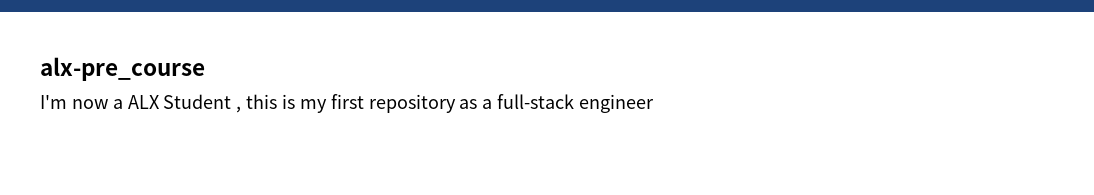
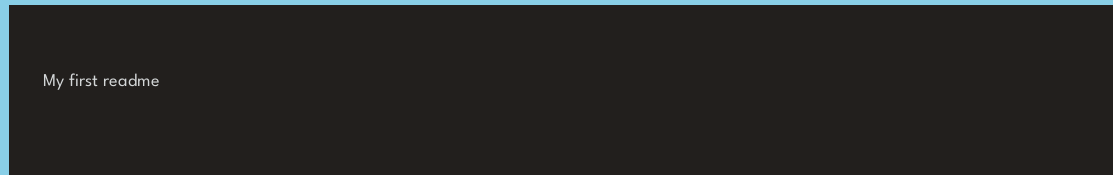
[40,57,205,81] [40,94,655,113] alx-pre_course // I'm now a ALX Student , this is my first repository as a full-stack engineer -> [43,73,160,90] My first readme

